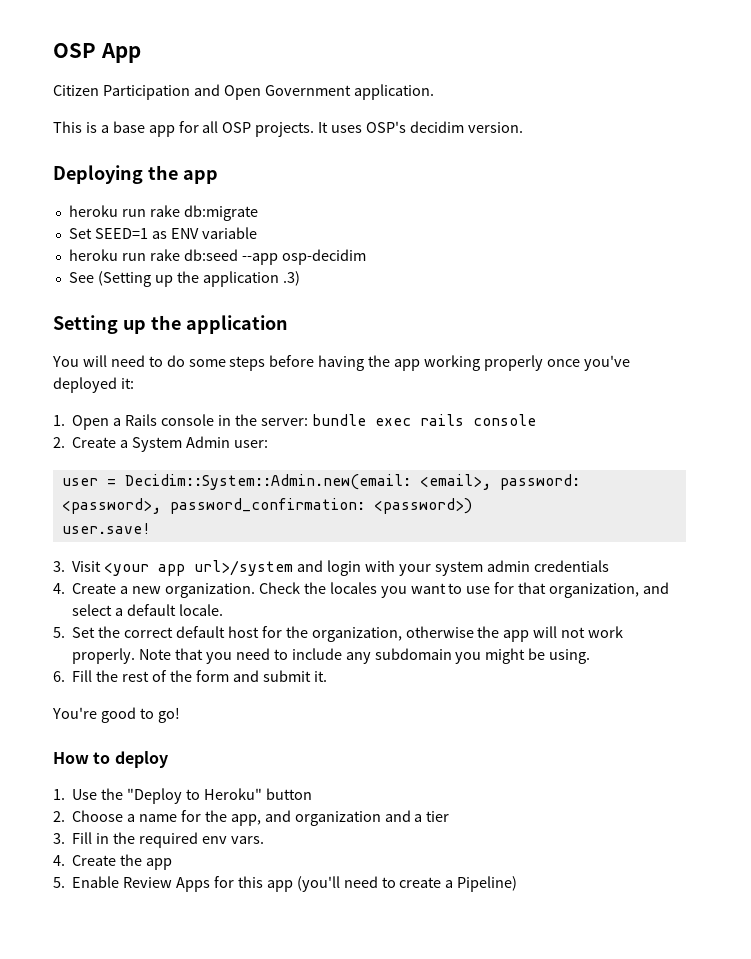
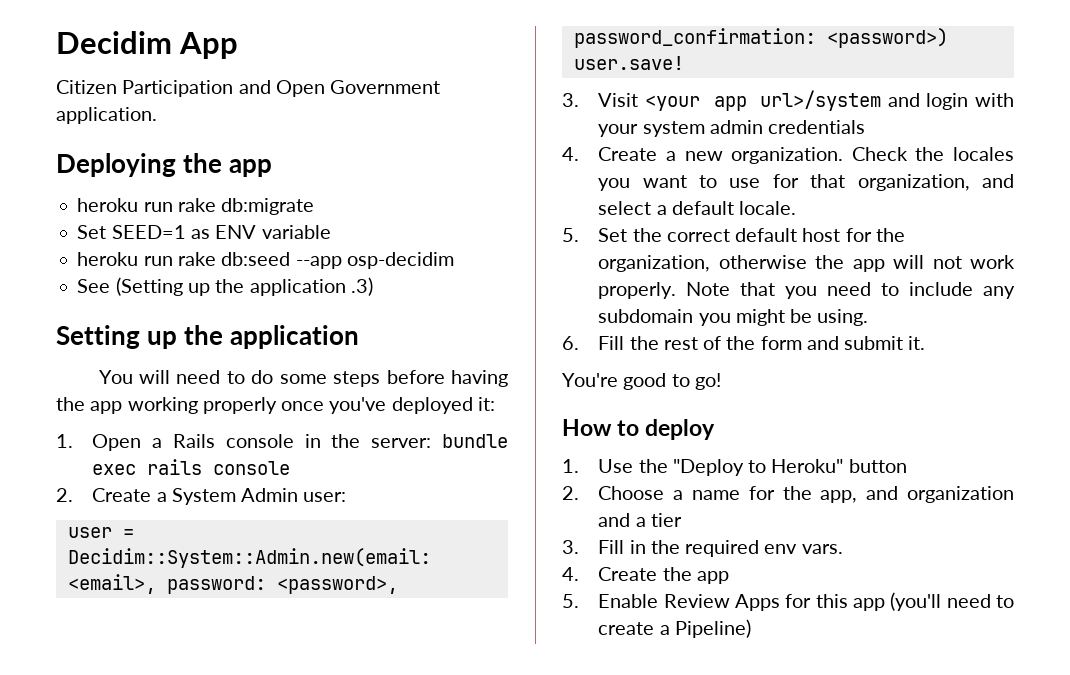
[53,43,96,58] OSP -> [56,31,172,54] Decidim
[53,121,523,137] // This is a base app for all OSP projects. It uses OSP's decidim version. -> (157, 115) none

